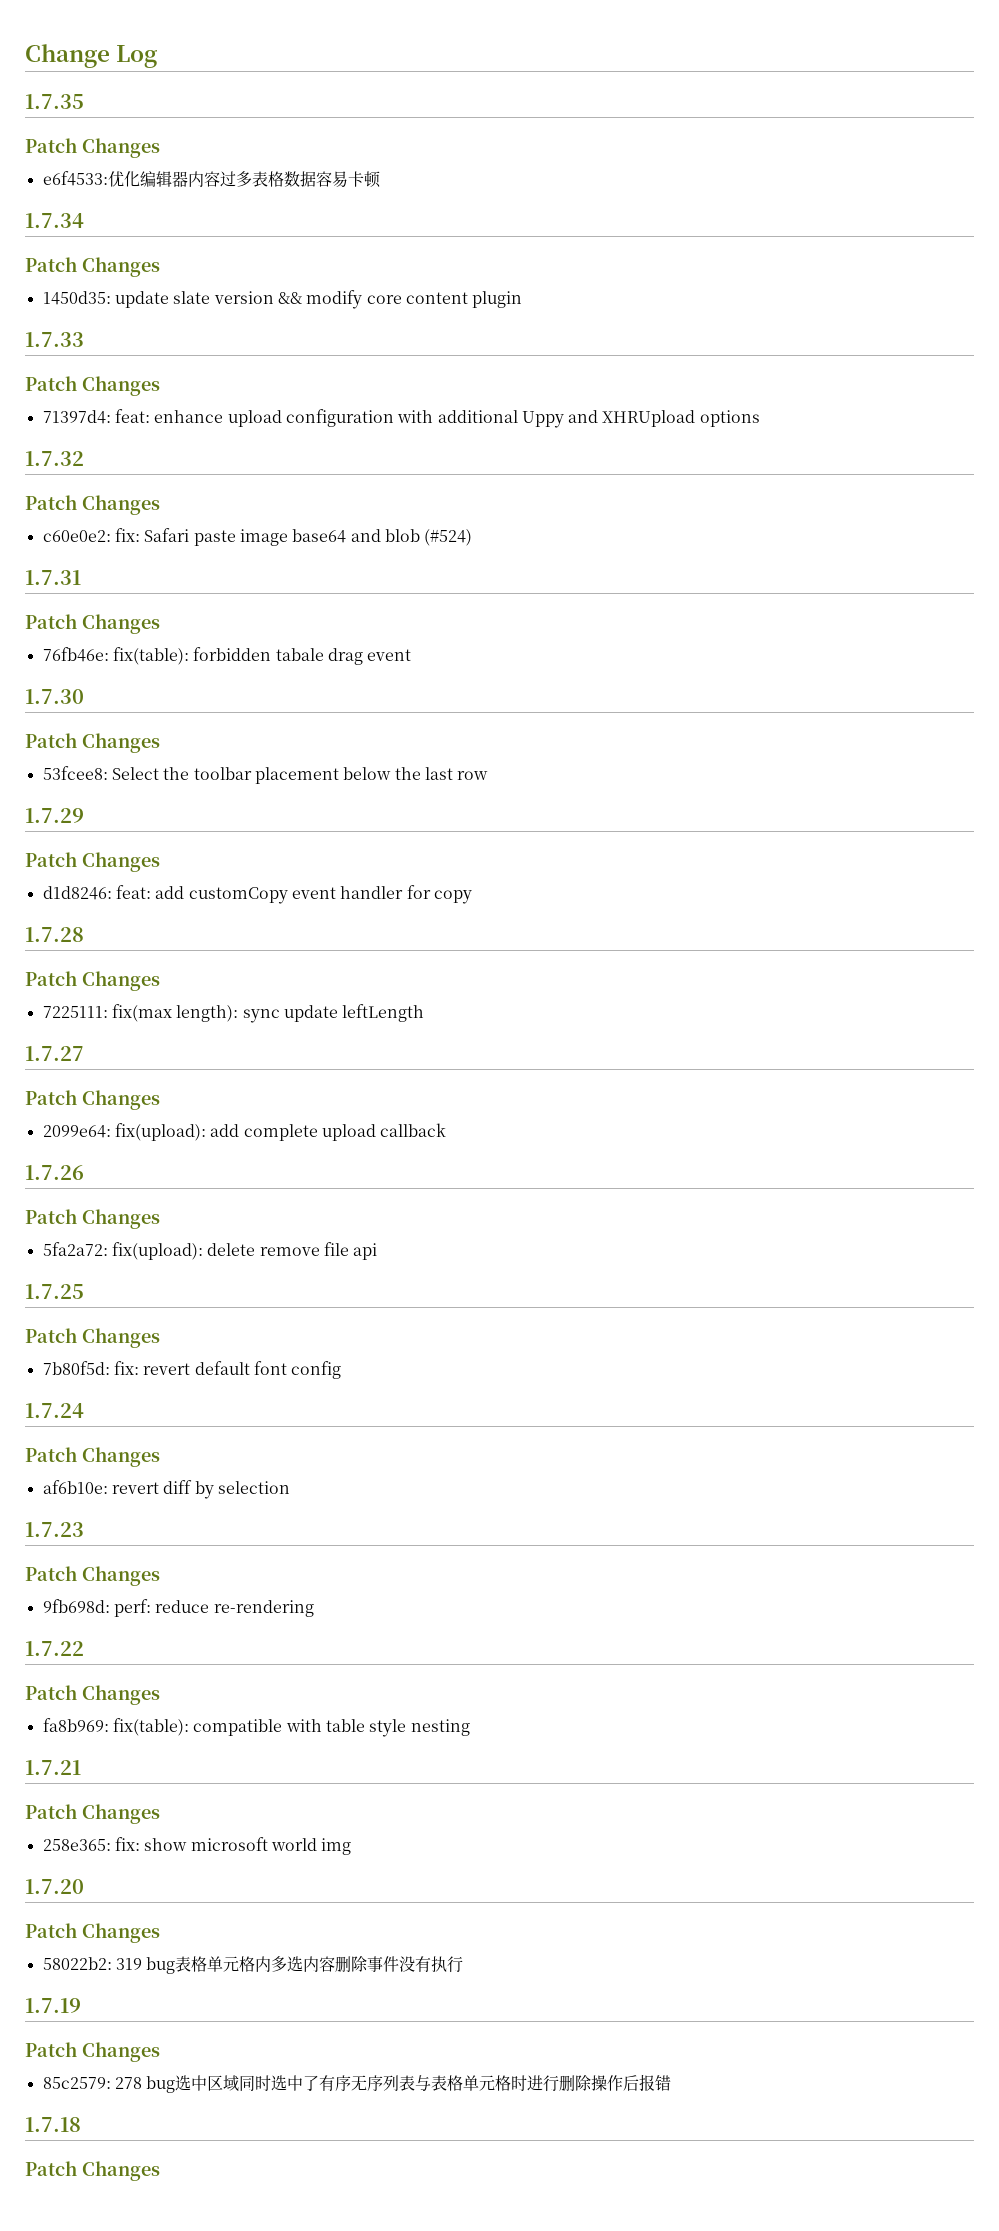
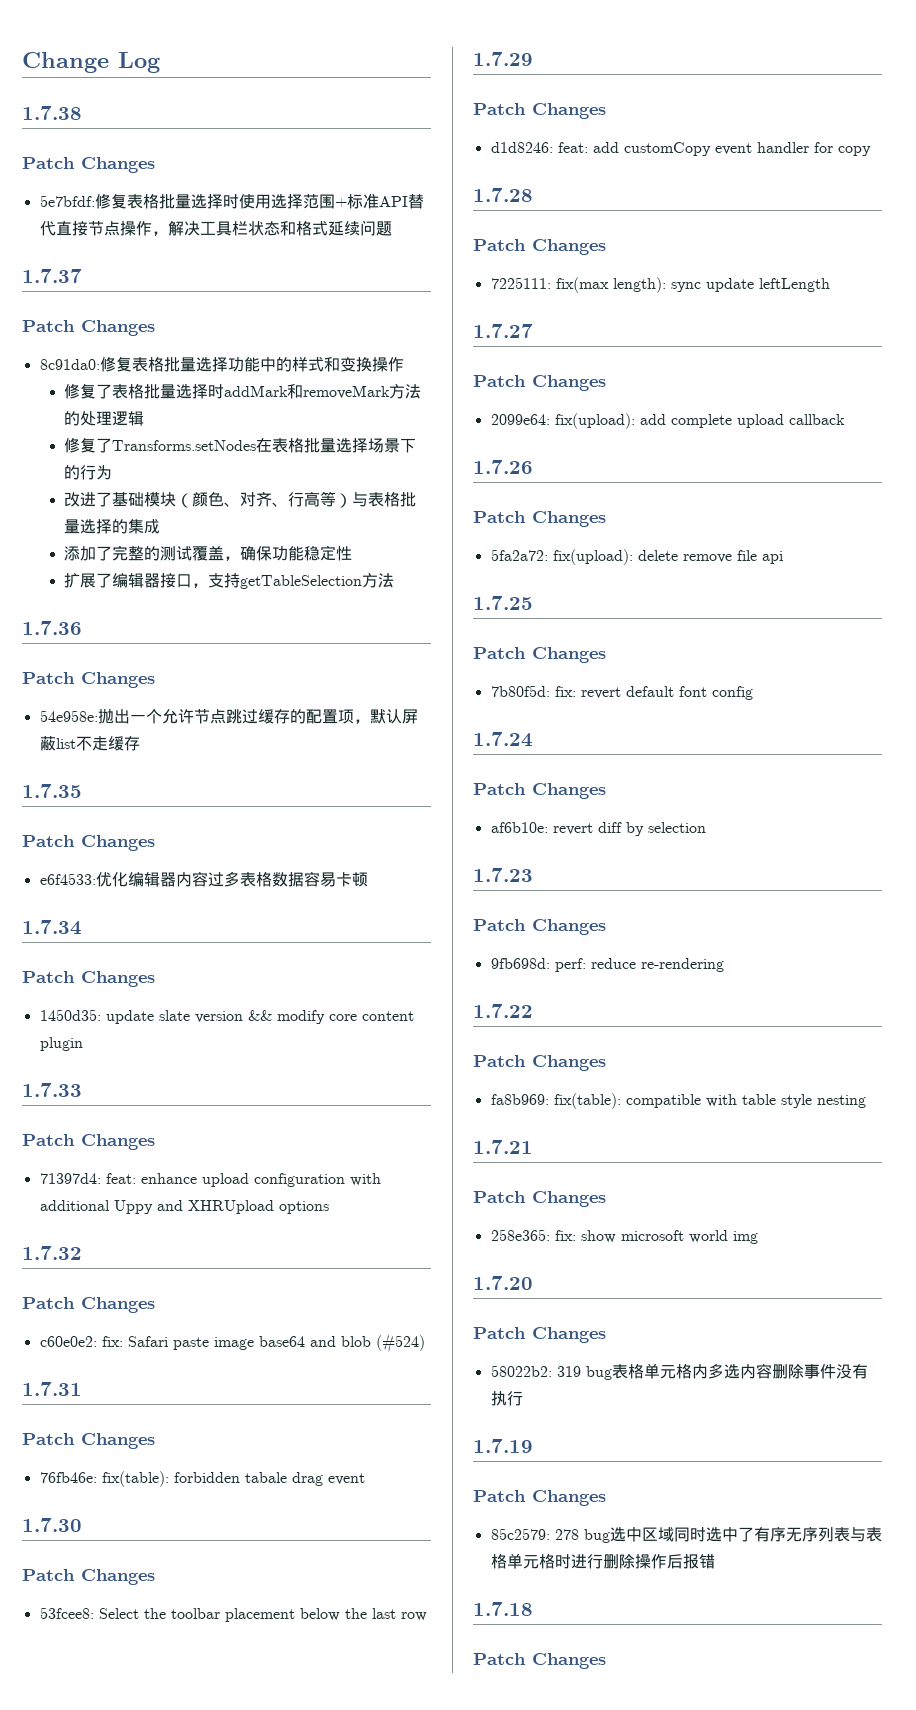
(158, 56) none -> [22,106,82,120] [22,157,155,173] [39,193,424,209] [39,220,392,236] [22,269,82,283] [22,320,155,336] [39,356,404,372] [63,383,421,399] [63,411,144,426] [63,437,416,453] [63,465,112,480] [63,491,416,508] [63,519,160,534] [63,545,352,561] [63,573,394,589] [22,621,82,635] [22,672,155,688] [39,709,418,724] [39,736,140,751] // 1.7.38 // Patch Changes // 5e7bfdf:修复表格批量选择时使用选择范围+标准API替代直接节点操作，解决工具栏状态和格式延续问题 // 1.7.37 // Patch Changes // 8c91da0:修复表格批量选择功能中的样式和变换操作 // 修复了表格批量选择时addMark和removeMark方法的处理逻辑 // 修复了Transforms.setNodes在表格批量选择场景下的行为 // 改进了基础模块（颜色、对齐、行高等）与表格批量选择的集成 // 添加了完整的测试覆盖，确保功能稳定性 // 扩展了编辑器接口，支持getTableSelection方法 // 1.7.36 // Patch Changes // 54e958e:抛出一个允许节点跳过缓存的配置项，默认屏蔽list不走缓存

